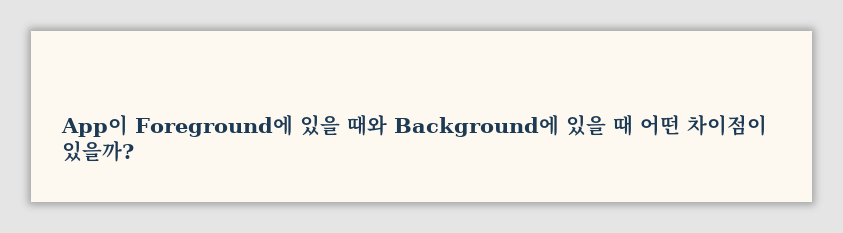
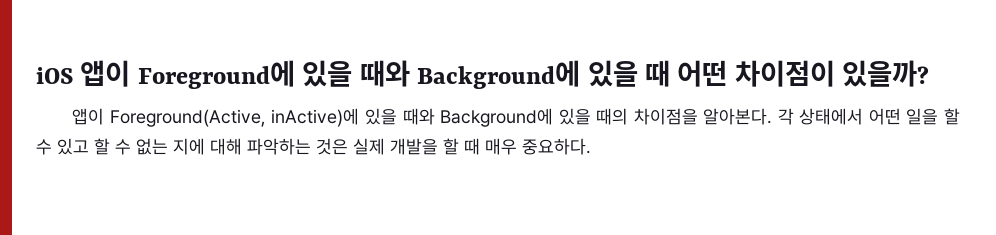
[61,114,128,137] App이 -> [36,60,131,87] iOS 앱이
(134, 151) none -> [72,108,960,127] [36,138,591,155] // 앱이 Foreground(Active, inActive)에 있을 때와 Background에 있을 때의 차이점을 알아본다. 각 상태에서 어떤 일을 할 수 있고 할 수 없는 지에 대해 파악하는 것은 실제 개발을 할 때 매우 중요하다.

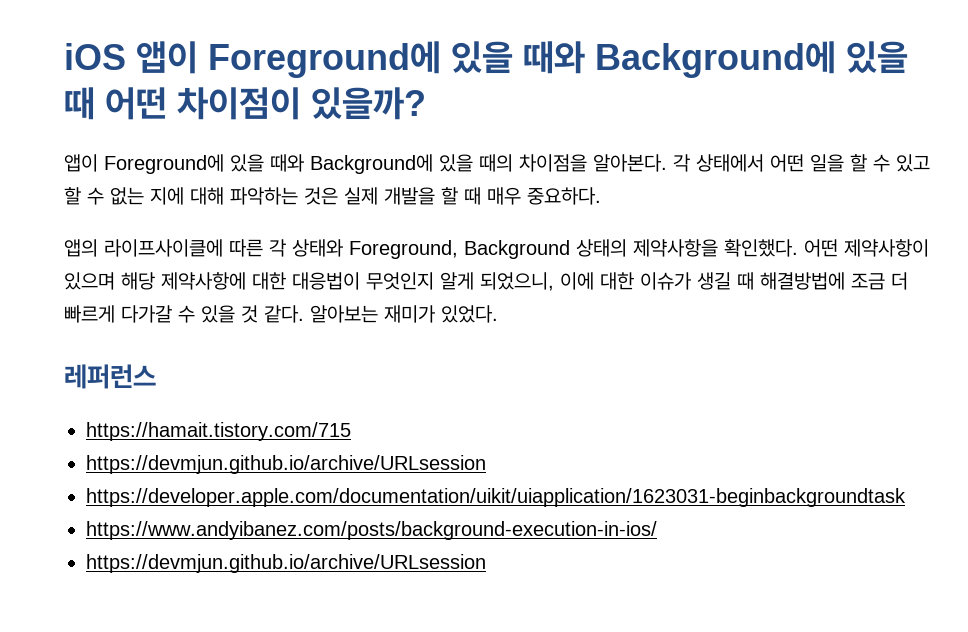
[109,108,360,127] Foreground(Active, inActive)에 -> [104,154,224,174] Foreground에
(591, 146) none -> [64,239,929,259] [64,272,908,291] [64,305,498,323] [64,364,156,389] [86,422,351,441] [86,455,486,474] [86,488,906,507] [86,521,657,540] [86,554,486,573] // 앱의 라이프사이클에 따른 각 상태와 Foreground, Background 상태의 제약사항을 확인했다. 어떤 제약사항이 있으며 해당 제약사항에 대한 대응법이 무엇인지 알게 되었으니, 이에 대한 이슈가 생길 때 해결방법에 조금 더 빠르게 다가갈 수 있을 것 같다. 알아보는 재미가 있었다. // 레퍼런스 // https://hamait.tistory.com/715 // https://devmjun.github.io/archive/URLsession // https://developer.apple.com/documentation/uikit/uiapplication/1623031-beginbackgroundtask // https://www.andyibanez.com/posts/background-execution-in-ios/ // https://devmjun.github.io/archive/URLsession

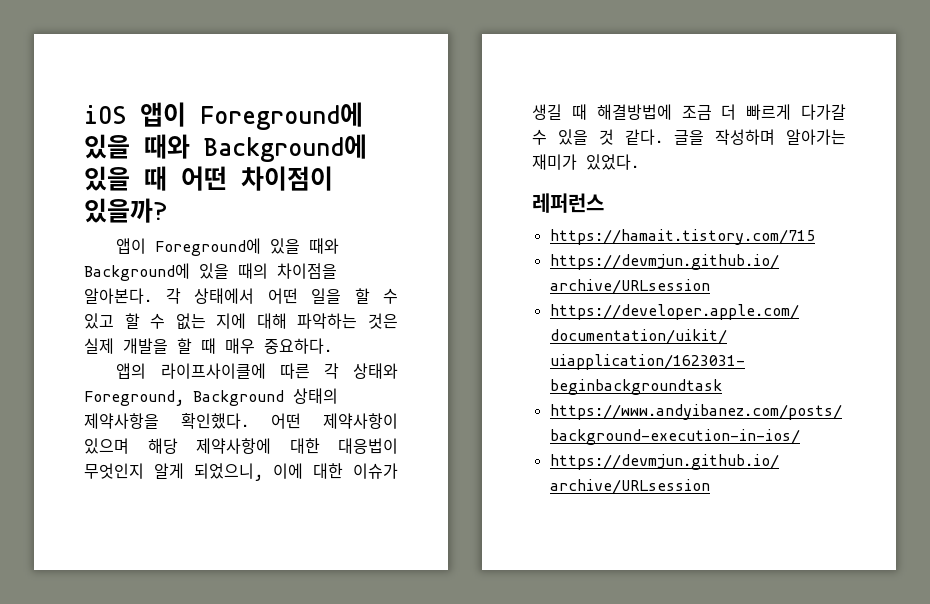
[310,305,378,323] 알아보는 -> [674,129,846,145] 글을 작성하며 알아가는

